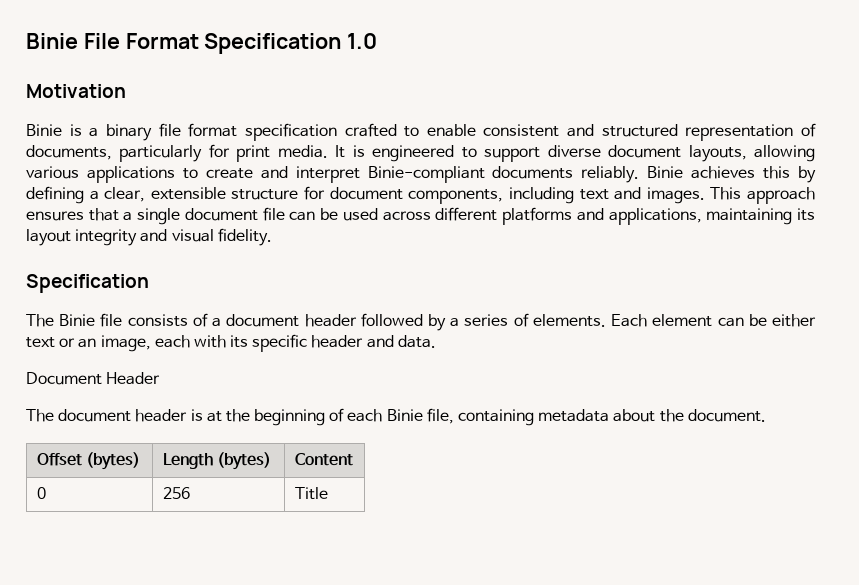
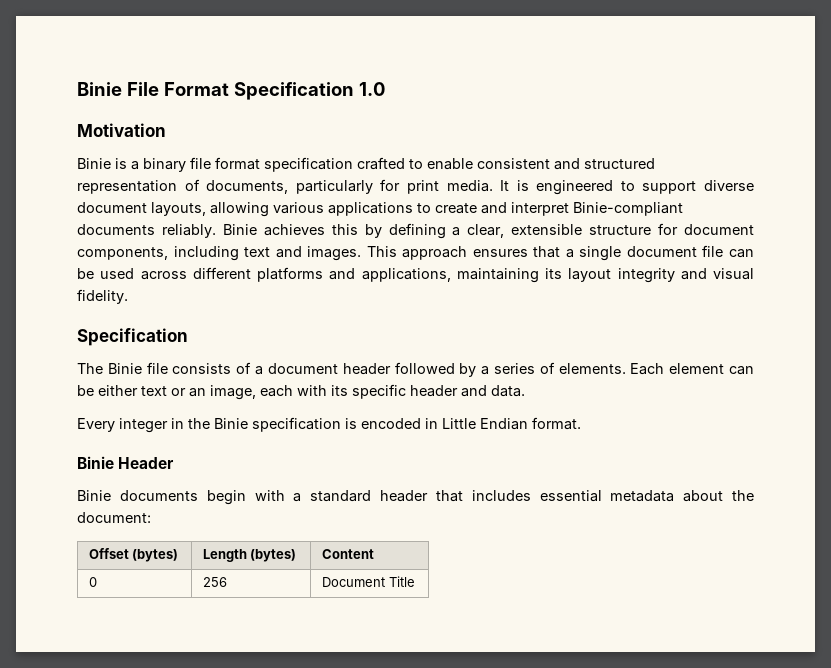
[26,372,161,385] [26,408,535,426] Document Header // The document header is at the beginning of each Binie file, containing -> [77,417,581,433] [77,456,175,469] [77,490,602,505] Every integer in the Binie specification is encoded in Little Endian format. // Binie Header // Binie documents begin with a standard header that includes essential
[687,409,766,422] document. -> [77,512,151,523] document:
(190, 493) none -> [321,577,385,587] Document

